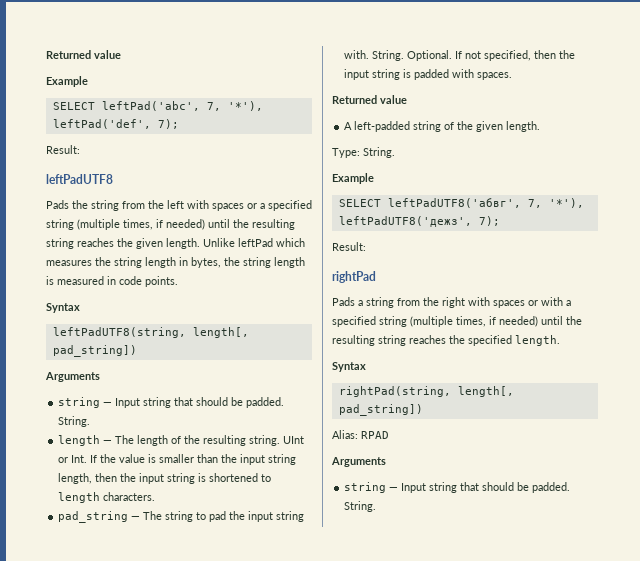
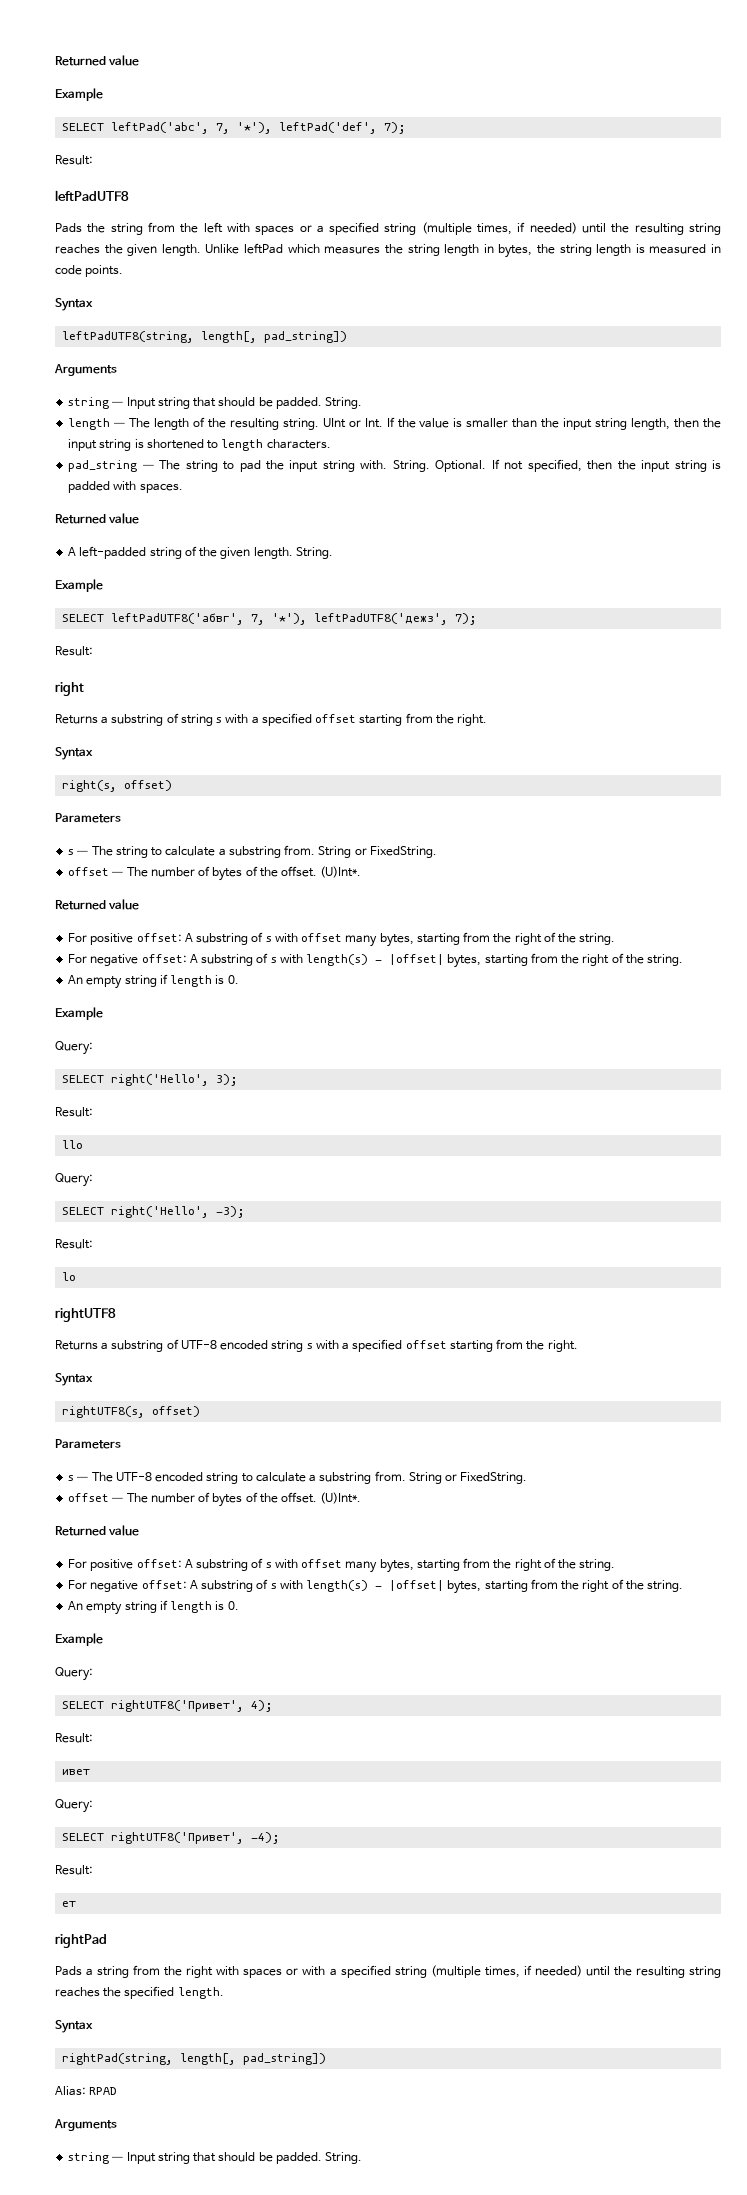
[332,148,360,158] // Type: -> (293, 553) none
(366, 246) none -> [55,682,84,696] [55,713,488,726] [55,747,93,760] [62,780,173,792] [55,813,121,823] [68,845,437,858] [68,866,362,881] [55,899,140,910] [68,932,616,947] [68,953,684,968] [68,974,239,989] [55,1007,103,1020] [55,1041,93,1055] [62,1074,239,1086] [55,1107,93,1117] [62,1140,84,1149] [55,1173,93,1187] [62,1206,246,1218] [55,1239,93,1249] [62,1272,77,1281] [55,1308,116,1322] [55,1339,578,1352] [55,1373,93,1386] [62,1406,201,1418] [55,1439,121,1449] [68,1471,528,1484] [68,1492,362,1507] [55,1525,140,1536] [68,1558,616,1573] [68,1579,684,1594] [68,1600,239,1615] [55,1633,103,1646] [55,1667,93,1681] [62,1700,274,1712] [55,1733,93,1743] [62,1769,91,1775] [55,1799,93,1813] [62,1832,281,1844] [55,1865,93,1875] [62,1901,77,1907] // right // Returns a substring of string s with a specified offset starting from the right. // Syntax // right(s, offset) // Parameters // s — The string to calculate a substring from. String or FixedString. // offset — The number of bytes of the offset. (U)Int*. // Returned value // For positive offset: A substring of s with offset many bytes, starting from the right of the string. // For negative offset: A substring of s with length(s) - |offset| bytes, starting from the right of the string. // An empty string if length is 0. // Example // Query: // SELECT right('Hello', 3); // Result: // llo // Query: // SELECT right('Hello', -3); // Result: // lo // rightUTF8 // Returns a substring of UTF-8 encoded string s with a specified offset starting from the right. // Syntax // rightUTF8(s, offset) // Parameters // s — The UTF-8 encoded string to calculate a substring from. String or FixedString. // offset — The number of bytes of the offset. (U)Int*. // Returned value // For positive offset: A substring of s with offset many bytes, starting from the right of the string. // For negative offset: A substring of s with length(s) - |offset| bytes, starting from the right of the string. // An empty string if length is 0. // Example // Query: // SELECT rightUTF8('Привет', 4); // Result: // ивет // Query: // SELECT rightUTF8('Привет', -4); // Result: // ет

